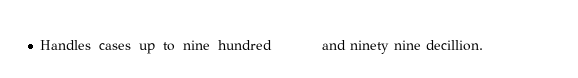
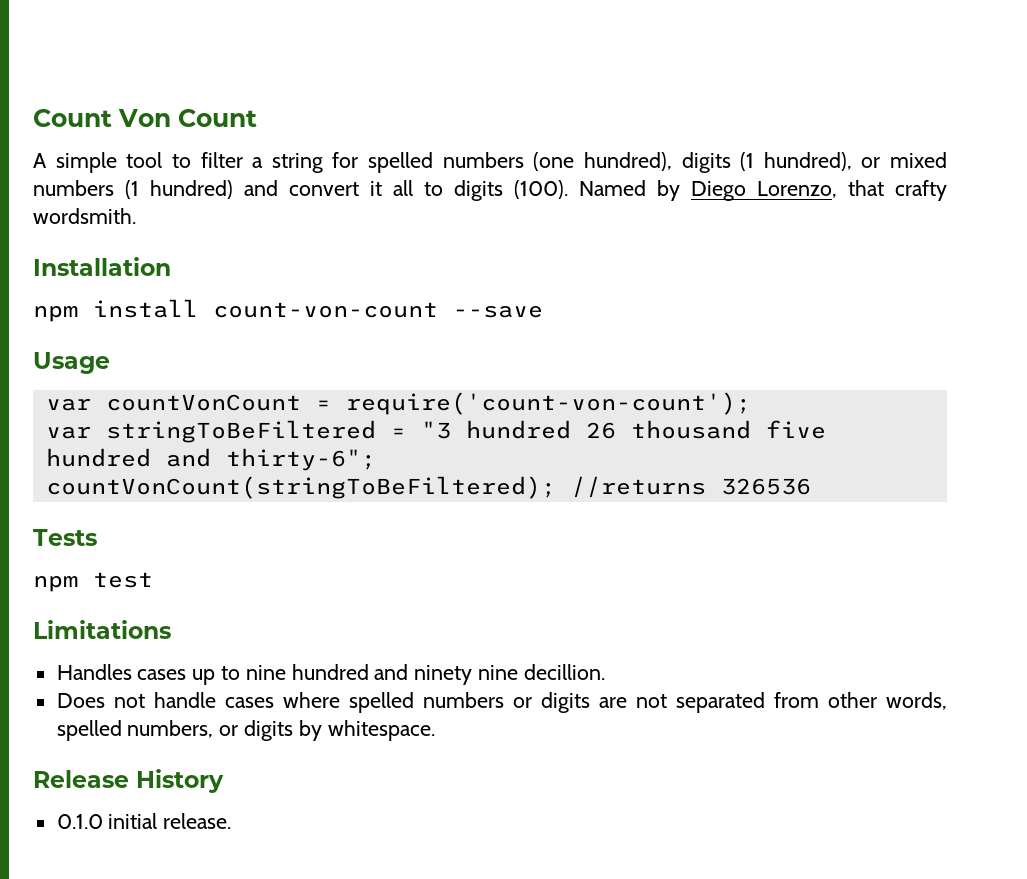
(40, 45) none -> [33,109,257,127] [33,152,947,173] [33,180,947,201] [33,208,136,224] [33,257,171,276] [33,299,543,322] [33,352,110,374] [45,392,751,415] [45,420,826,443] [45,448,376,471] [45,476,811,499] [33,529,97,546] [33,572,153,592] [33,620,171,639] Count Von Count // A simple tool to filter a string for spelled numbers (one hundred), digits (1 hundred), or mixed numbers (1 hundred) and convert it all to digits (100). Named by Diego Lorenzo, that crafty wordsmith. // Installation // npm install count-von-count --save // Usage // var countVonCount = require('count-von-count'); // var stringToBeFiltered = "3 hundred 26 thousand five hundred and thirty-6"; // countVonCount(stringToBeFiltered); //returns 326536 // Tests // npm test // Limitations //
(484, 45) none -> [56,692,947,713] [56,720,435,741] [33,769,224,793] [56,813,232,829] // Does not handle cases where spelled numbers or digits are not separated from other words, spelled numbers, or digits by whitespace. // Release History // 0.1.0 initial release.

